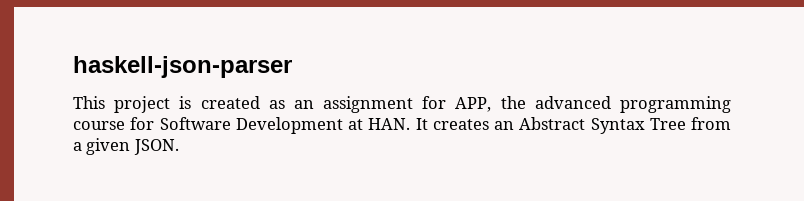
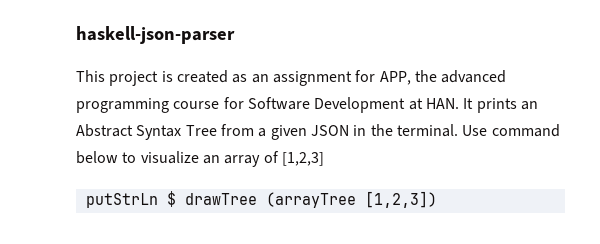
[432,119,489,130] creates -> [476,98,517,113] prints
[133,139,179,155] JSON. -> [310,124,560,137] [76,151,324,167] [85,191,437,208] JSON in the terminal. Use command below to visualize an array of [1,2,3] // putStrLn $ drawTree (arrayTree [1,2,3])

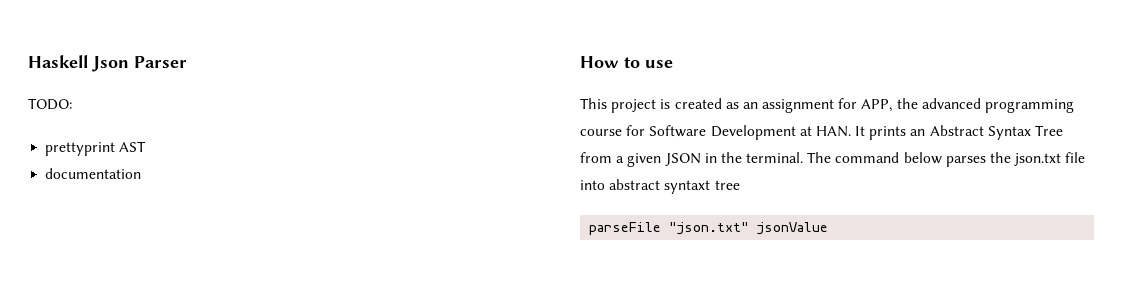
[76,26,235,44] haskell-json-parser -> [28,55,187,72] [28,98,72,110] [45,141,147,156] [45,168,142,179] [580,56,673,68] Haskell Json Parser // TODO: // prettyprint AST // documentation // How to use
[462,125,488,136] Use -> [807,152,832,163] The
[122,151,324,167] [85,191,437,208] to visualize an array of [1,2,3] // putStrLn $ drawTree (arrayTree [1,2,3]) -> [945,152,1086,167] [580,179,740,194] [589,222,829,235] parses the json.txt file into abstract syntaxt tree // parseFile "json.txt" jsonValue

